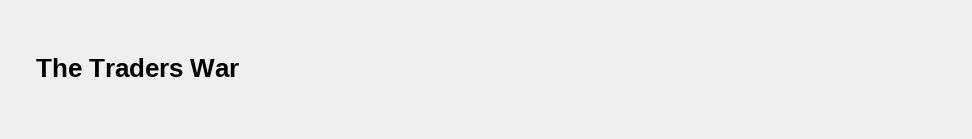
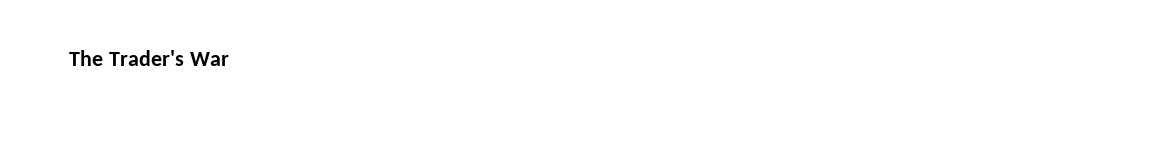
[89,58,184,77] Traders -> [108,50,184,66] Trader's

